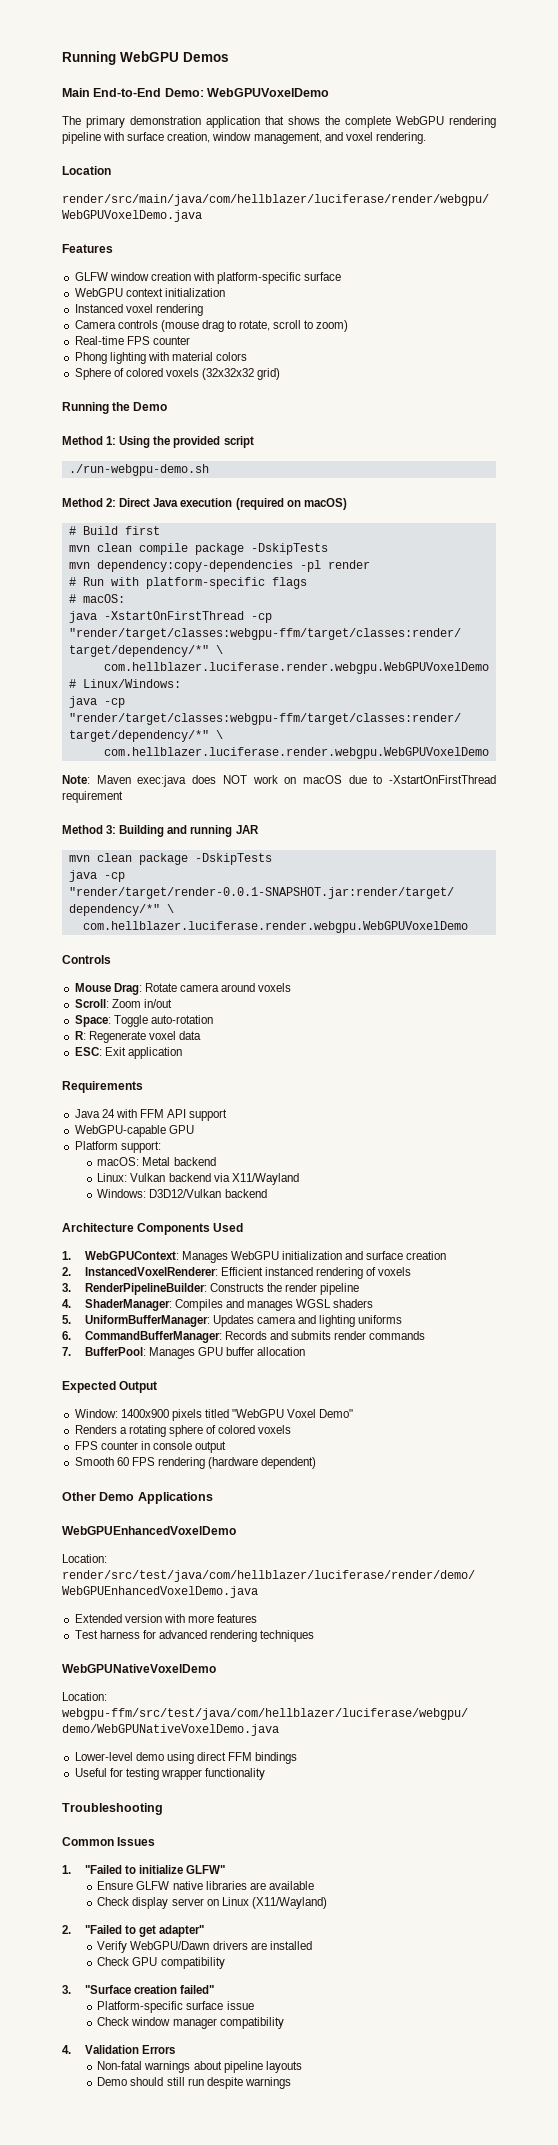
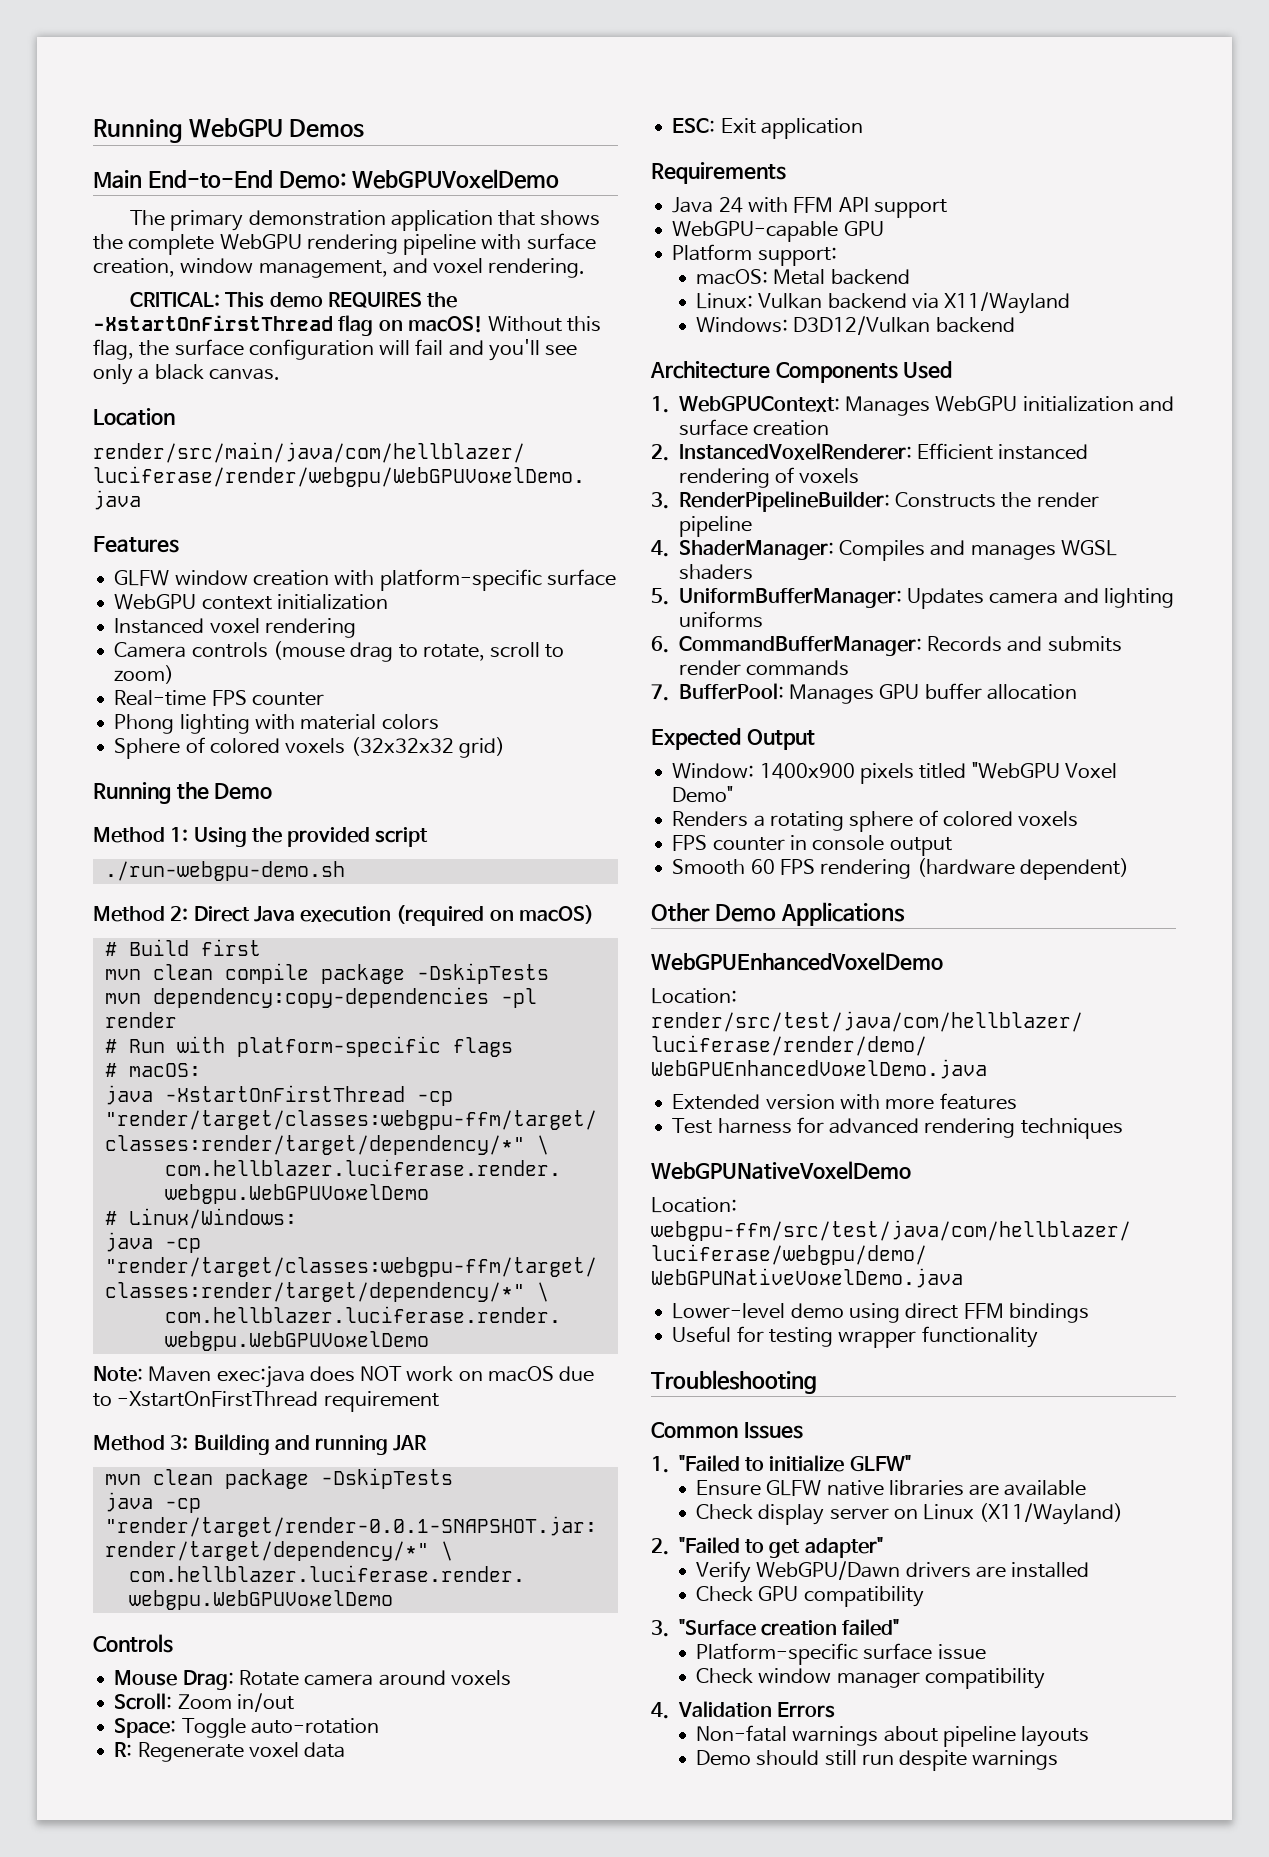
(426, 138) none -> [129,292,458,308] [93,315,602,336] [93,339,578,361] [93,364,280,385] // CRITICAL: This demo REQUIRES the -XstartOnFirstThread flag on macOS! Without this flag, the surface configuration will fail and you'll see only a black canvas.

